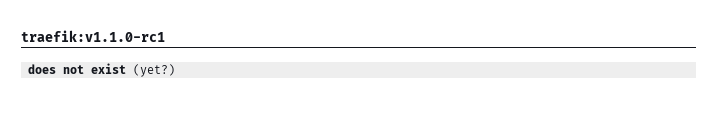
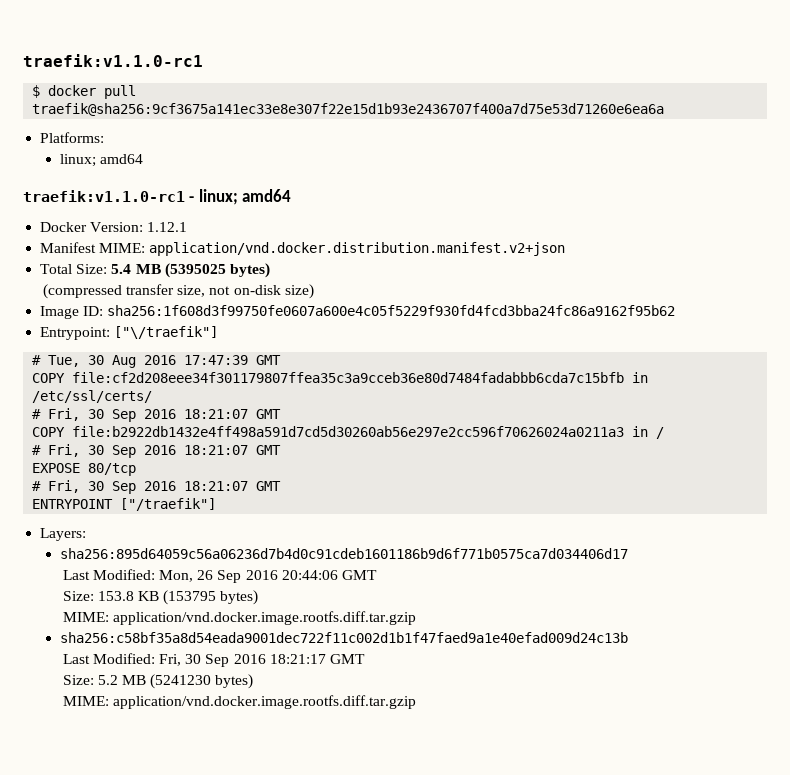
[28,63,176,77] does not exist (yet?) -> [32,85,137,99] [32,103,665,116] [40,132,105,143] [59,154,144,167] [23,189,292,205] [40,222,188,232] [40,242,566,256] [40,263,270,278] [42,284,314,299] [40,305,676,319] [40,326,219,340] [32,355,282,368] [32,372,649,383] [32,390,153,403] [32,408,282,422] [32,426,665,439] [32,444,282,458] [32,463,137,476] [32,480,282,494] [32,498,217,511] [40,528,87,541] [59,548,628,559] [62,569,377,583] [62,590,259,605] [62,611,416,625] [59,632,628,643] [62,653,365,667] [62,674,254,689] [62,695,416,709] $ docker pull traefik@sha256:9cf3675a141ec33e8e307f22e15d1b93e2436707f400a7d75e53d71260e6ea6a // Platforms: // linux; amd64 // traefik:v1.1.0-rc1 - linux; amd64 // Docker Version: 1.12.1 // Manifest MIME: application/vnd.docker.distribution.manifest.v2+json // Total Size: 5.4 MB (5395025 bytes) // (compressed transfer size, not on-disk size) // Image ID: sha256:1f608d3f99750fe0607a600e4c05f5229f930fd4fcd3bba24fc86a9162f95b62 // Entrypoint: ["\/traefik"] // # Tue, 30 Aug 2016 17:47:39 GMT // COPY file:cf2d208eee34f301179807ffea35c3a9cceb36e80d7484fadabbb6cda7c15bfb in /etc/ssl/certs/ // # Fri, 30 Sep 2016 18:21:07 GMT // COPY file:b2922db1432e4ff498a591d7cd5d30260ab56e297e2cc596f70626024a0211a3 in / // # Fri, 30 Sep 2016 18:21:07 GMT // EXPOSE 80/tcp // # Fri, 30 Sep 2016 18:21:07 GMT // ENTRYPOINT ["/traefik"] // Layers: // sha256:895d64059c56a06236d7b4d0c91cdeb1601186b9d6f771b0575ca7d034406d17 // Last Modified: Mon, 26 Sep 2016 20:44:06 GMT // Size: 153.8 KB (153795 bytes) // MIME: application/vnd.docker.image.rootfs.diff.tar.gzip // sha256:c58bf35a8d54eada9001dec722f11c002d1b1f47faed9a1e40efad009d24c13b // Last Modified: Fri, 30 Sep 2016 18:21:17 GMT // Size: 5.2 MB (5241230 bytes) // MIME: application/vnd.docker.image.rootfs.diff.tar.gzip

